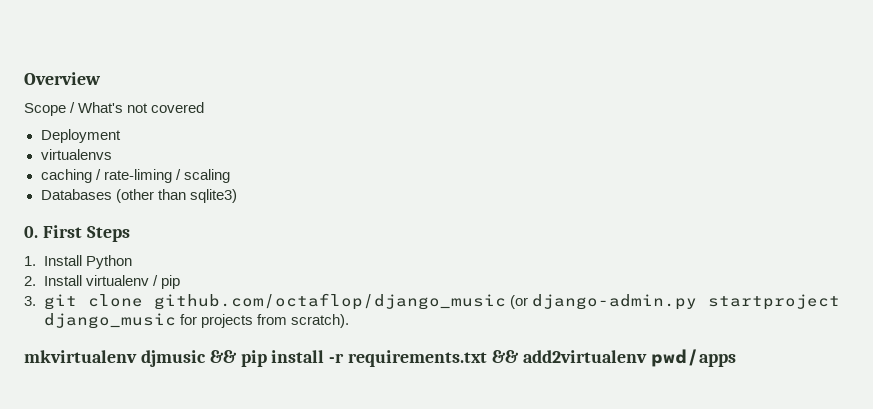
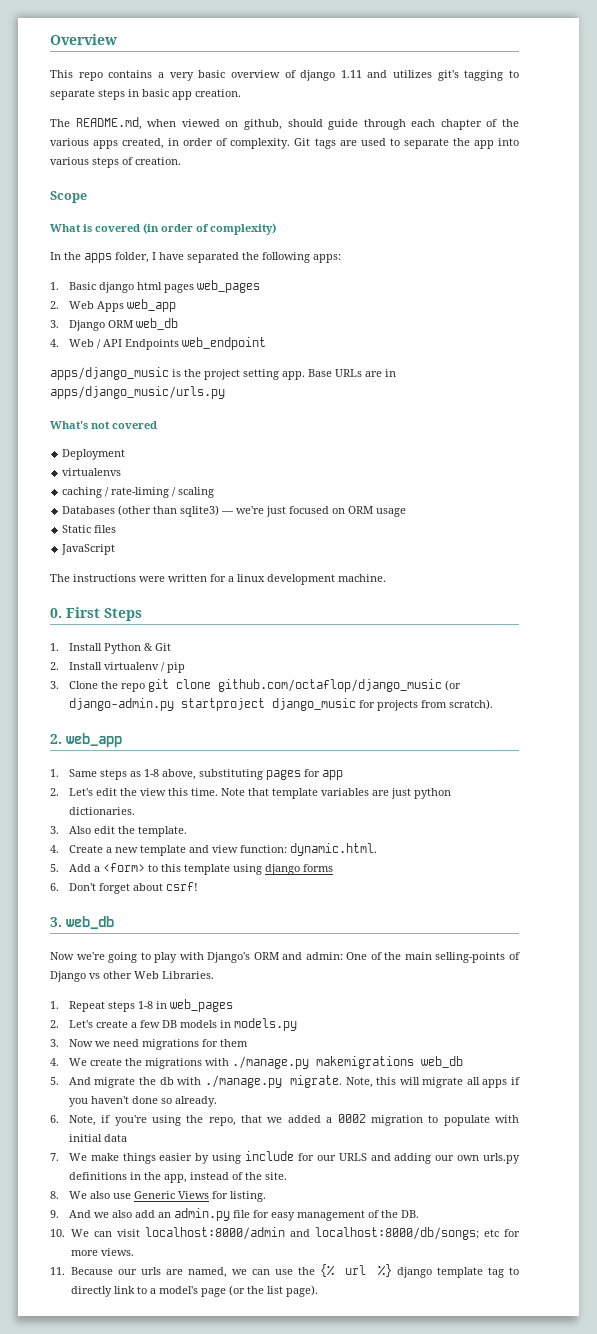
[24,102,76,116] Scope / -> [50,70,520,81] [50,89,241,100] [50,117,519,130] [50,138,519,149] [50,157,181,168] [50,191,87,203] [50,223,276,235] [50,252,341,263] [50,280,260,293] [50,299,176,312] [50,318,178,331] [50,337,266,350] [50,367,396,380] [50,386,225,399] This repo contains a very basic overview of django 1.11 and utilizes git's tagging to separate steps in basic app creation. // The README.md, when viewed on github, should guide through each chapter of the various apps created, in order of complexity. Git tags are used to separate the app into various steps of creation. // Scope // What is covered (in order of complexity) // In the apps folder, I have separated the following apps: // 1. Basic django html pages web_pages // 2. Web Apps web_app // 3. Django ORM web_db // 4. Web / API Endpoints web_endpoint // apps/django_music is the project setting app. Base URLs are in apps/django_music/urls.py //
(237, 196) none -> [221,506,407,517] [62,525,117,533] [61,544,116,555] [50,574,386,585] — we're just focused on ORM usage // Static files // JavaScript // The instructions were written for a linux development machine.
(133, 262) none -> [143,643,171,651] & Git
(36, 301) none -> [68,681,145,692] Clone the repo
[24,349,736,367] mkvirtualenv djmusic && pip install -r requirements.txt && add2virtualenv pwd/apps -> [50,733,122,747] [50,769,343,780] [50,788,451,799] [68,807,135,815] [50,826,187,837] [50,843,377,856] [50,863,333,875] [50,882,198,894] [50,916,114,929] [50,952,521,963] [50,971,214,982] [50,999,233,1012] [50,1018,297,1031] [50,1039,248,1050] [50,1056,463,1069] [50,1075,520,1088] [68,1096,217,1107] [50,1114,519,1126] [68,1134,127,1142] [50,1151,520,1164] [68,1172,287,1183] [50,1191,266,1202] [50,1208,419,1221] [50,1227,520,1240] [70,1248,134,1256] [50,1264,519,1278] [70,1285,318,1297] 2. web_app // 1. Same steps as 1-8 above, substituting pages for app // 2. Let's edit the view this time. Note that template variables are just python dictionaries. // 3. Also edit the template. // 4. Create a new template and view function: dynamic.html. // 5. Add a <form> to this template using django forms // 6. Don't forget about csrf! // 3. web_db // Now we're going to play with Django's ORM and admin: One of the main selling-points of Django vs other Web Libraries. // 1. Repeat steps 1-8 in web_pages // 2. Let's create a few DB models in models.py // 3. Now we need migrations for them // 4. We create the migrations with ./manage.py makemigrations web_db // 5. And migrate the db with ./manage.py migrate. Note, this will migrate all apps if you haven't done so already. // 6. Note, if you're using the repo, that we added a 0002 migration to populate with initial data // 7. We make things easier by using include for our URLS and adding our own urls.py definitions in the app, instead of the site. // 8. We also use Generic Views for listing. // 9. And we also add an admin.py file for easy management of the DB. // 10. We can visit localhost:8000/admin and localhost:8000/db/songs; etc for more views. // 11. Because our urls are named, we can use the {% url %} django template tag to directly link to a model's page (or the list page).

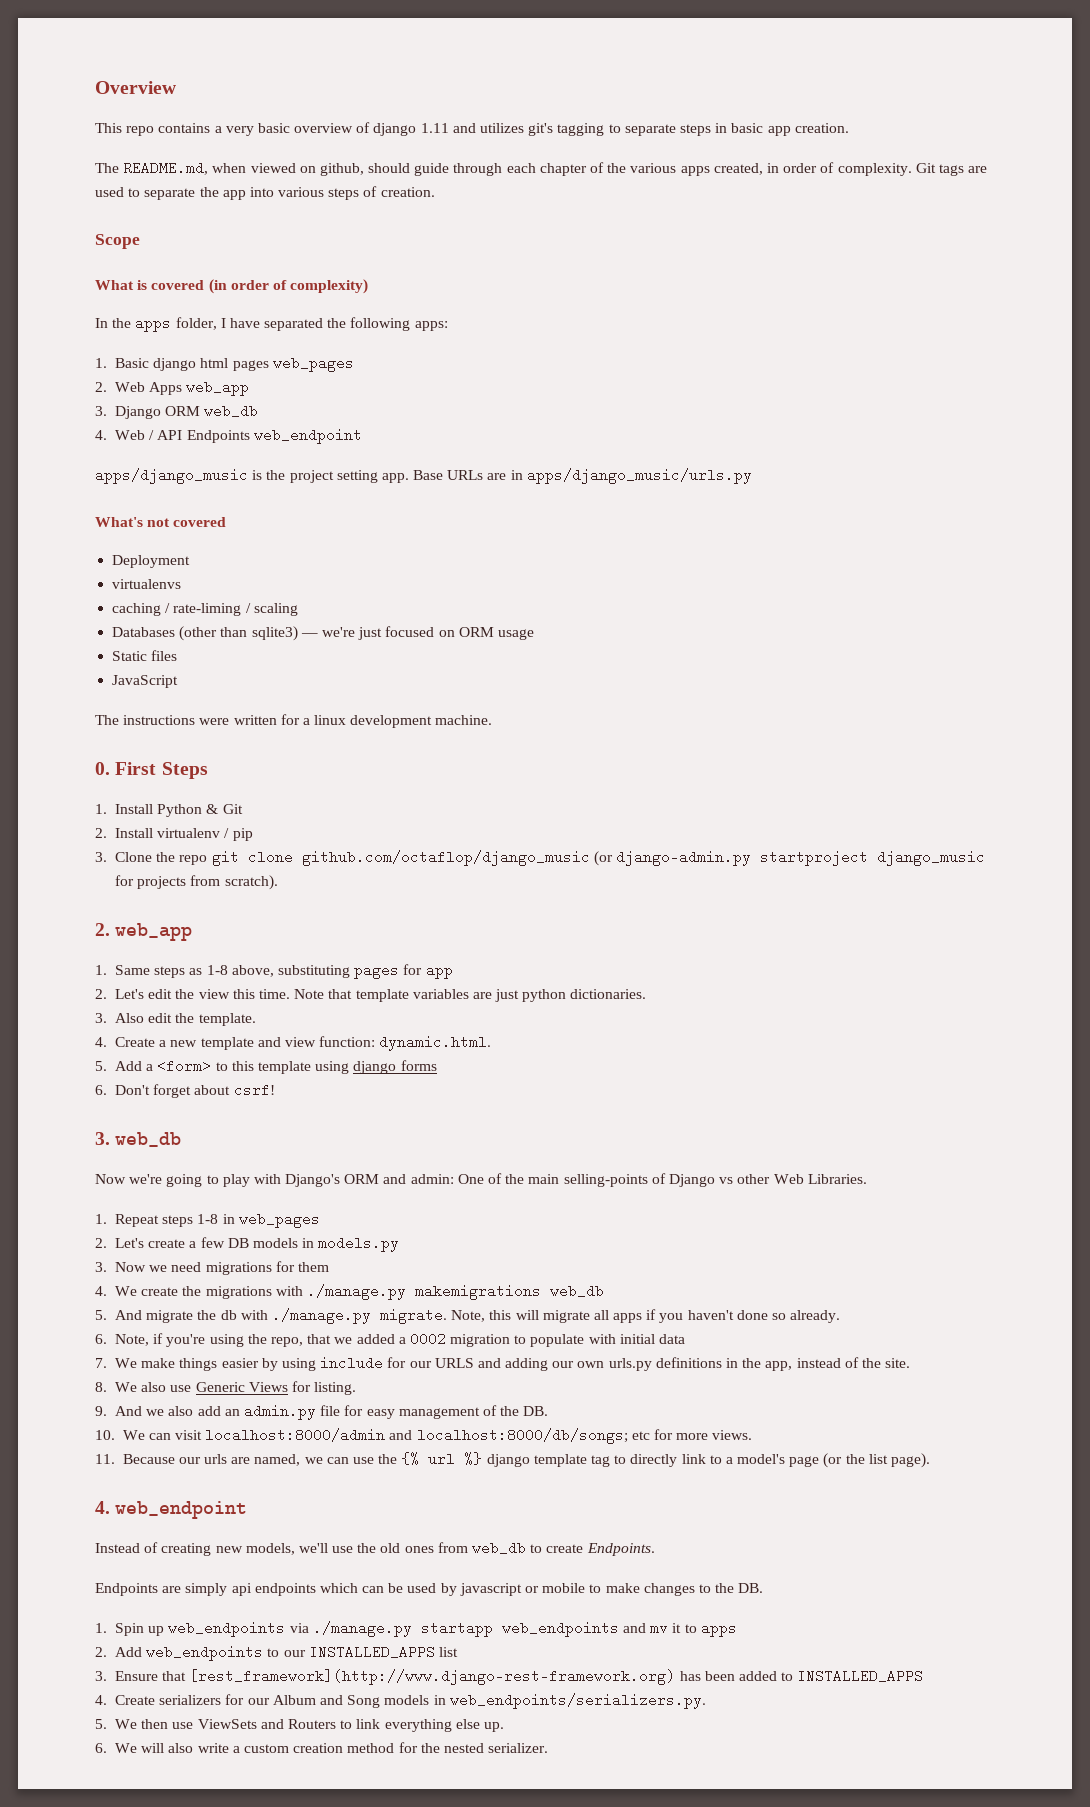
(318, 1291) none -> [95,1501,248,1519] [95,1541,655,1556] [95,1583,764,1596] [95,1621,737,1637] [95,1645,458,1661] [95,1669,924,1685] [95,1693,706,1709] [95,1719,504,1732] [95,1742,549,1753] // 4. web_endpoint // Instead of creating new models, we'll use the old ones from web_db to create Endpoints. // Endpoints are simply api endpoints which can be used by javascript or mobile to make changes to the DB. // 1. Spin up web_endpoints via ./manage.py startapp web_endpoints and mv it to apps // 2. Add web_endpoints to our INSTALLED_APPS list // 3. Ensure that [rest_framework](http://www.django-rest-framework.org) has been added to INSTALLED_APPS // 4. Create serializers for our Album and Song models in web_endpoints/serializers.py. // 5. We then use ViewSets and Routers to link everything else up. // 6. We will also write a custom creation method for the nested serializer.

